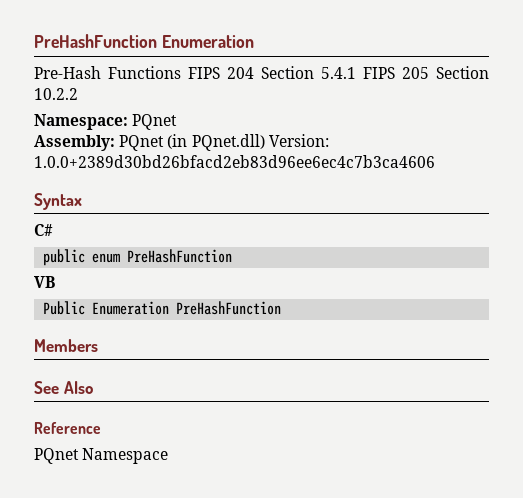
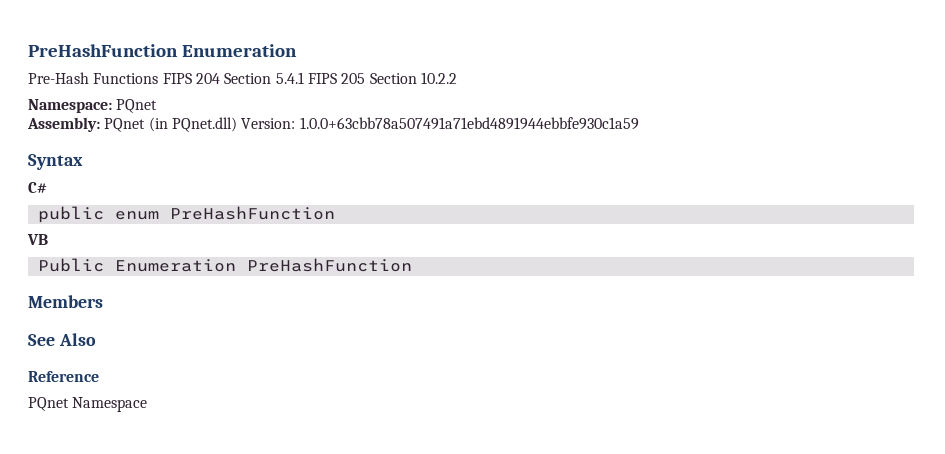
[34,155,435,168] 1.0.0+2389d30bd26bfacd2eb83d96ee6ec4c7b3ca4606 -> [299,117,639,130] 1.0.0+63cbb78a507491a71ebd4891944ebbfe930c1a59

